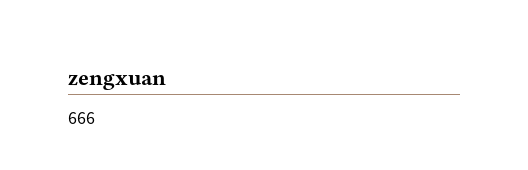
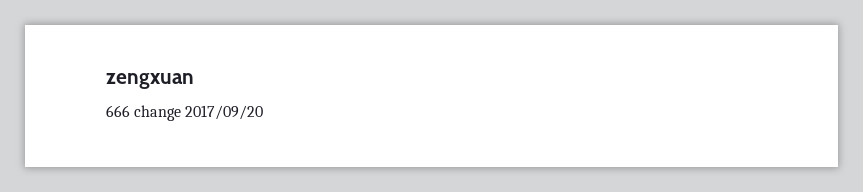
(95, 118) none -> [134,105,264,121] change 2017/09/20

